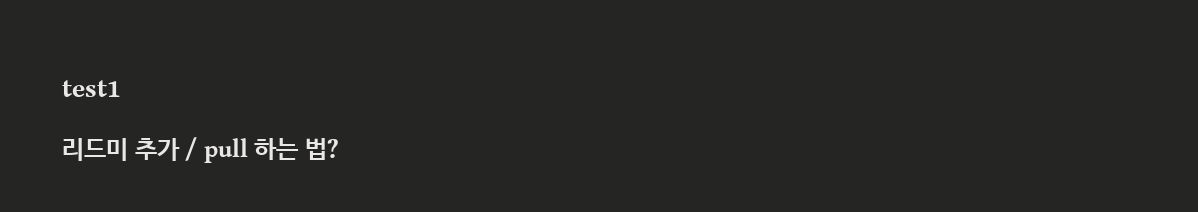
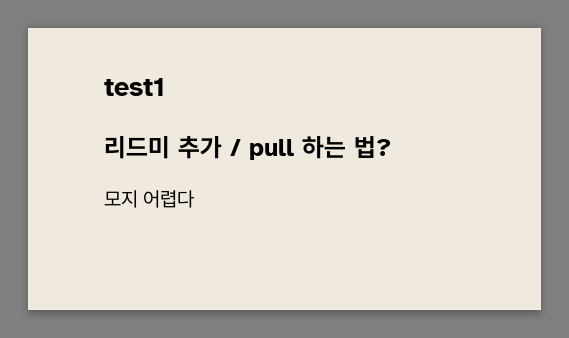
(340, 149) none -> [104,190,196,208] // 모지 어렵다

